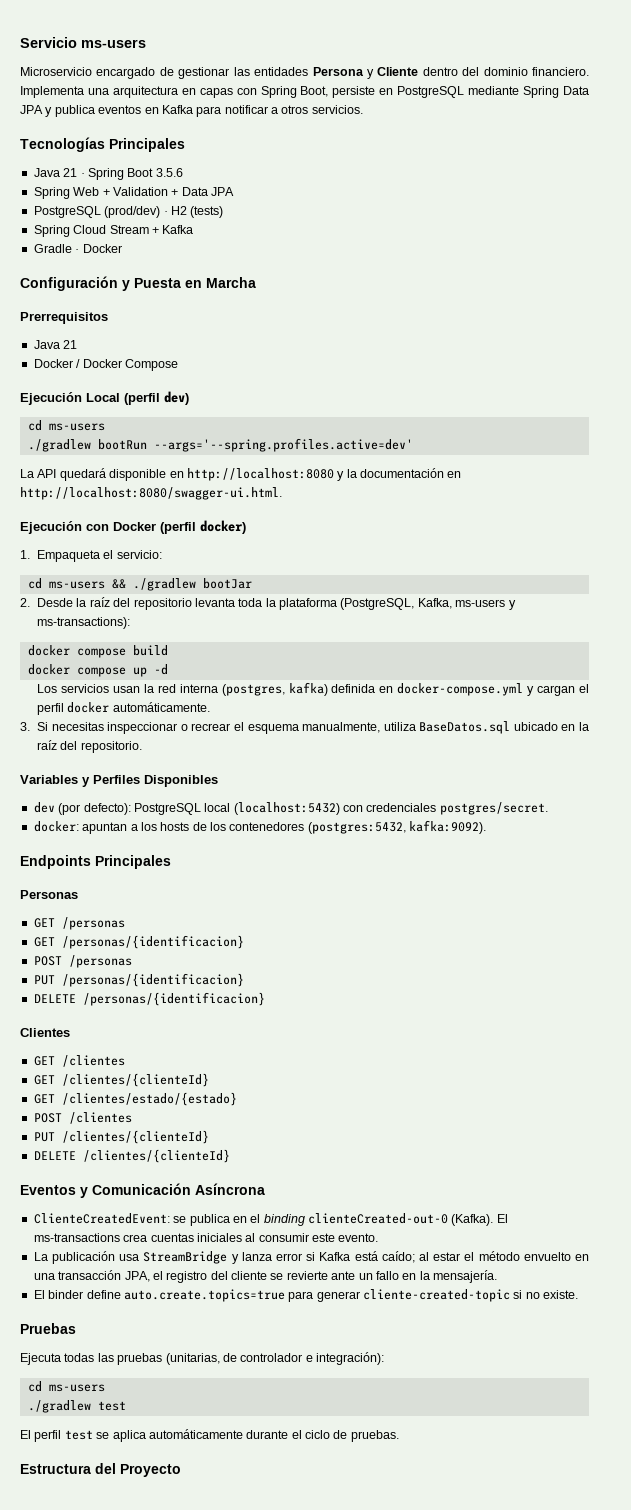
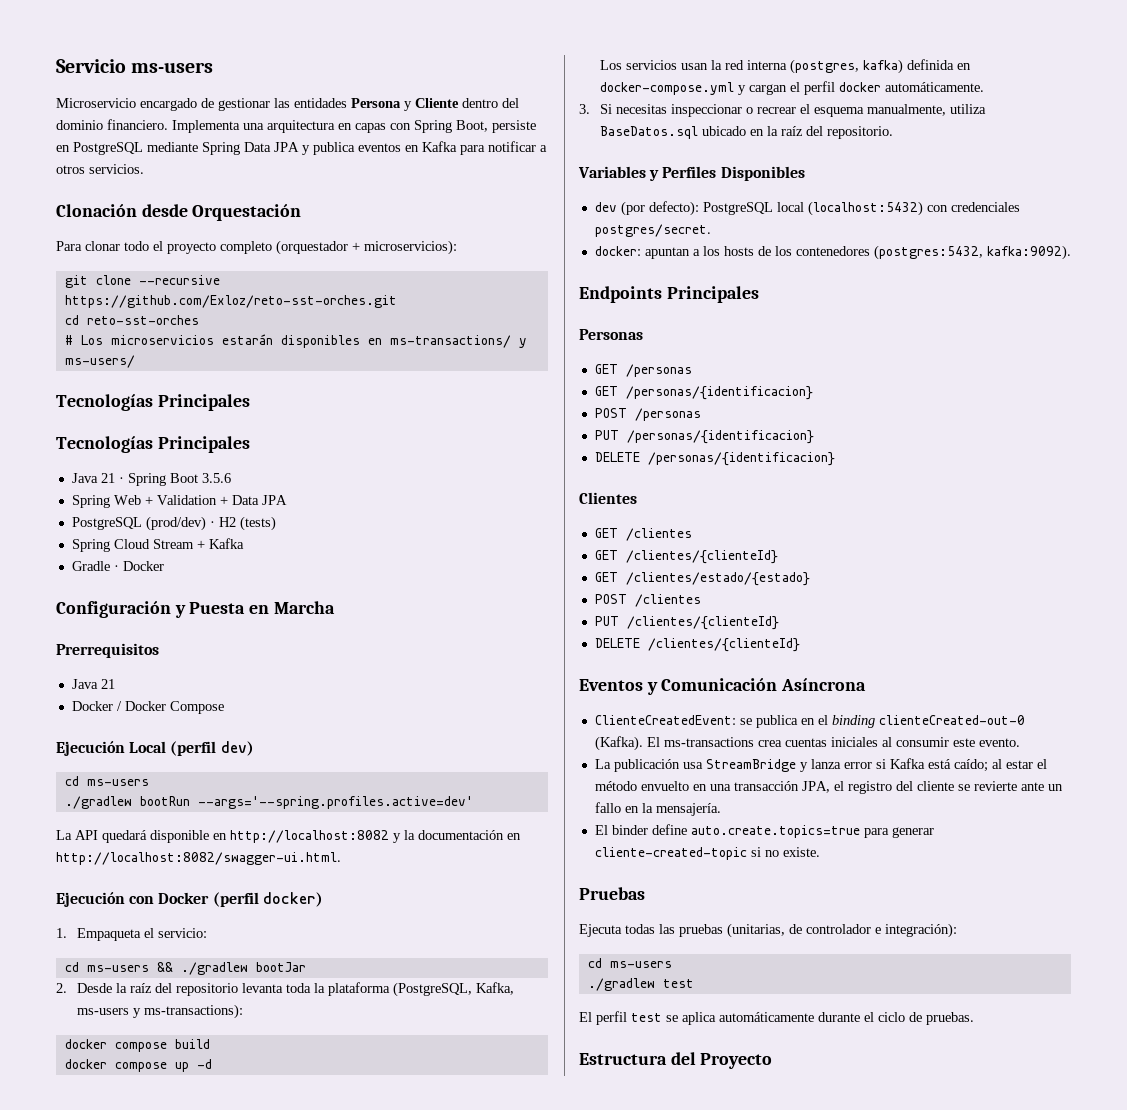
(363, 109) none -> [56,204,302,221] [56,240,457,255] [64,275,220,288] [64,295,397,308] [64,315,199,325] [64,334,527,348] [64,355,135,368] [56,394,250,411] // Clonación desde Orquestación // Para clonar todo el proyecto completo (orquestador + microservicios): // git clone --recursive https://github.com/Exloz/reto-sst-orches.git // cd reto-sst-orches // # Los microservicios estarán disponibles en ms-transactions/ y ms-users/ // Tecnologías Principales
[186,468,334,481] http://localhost:8080 -> [230,830,389,843] http://localhost:8082
[20,487,282,500] http://localhost:8080/swagger-ui.html. -> [56,852,341,865] http://localhost:8082/swagger-ui.html.

